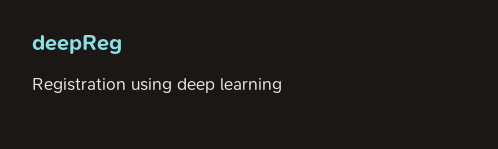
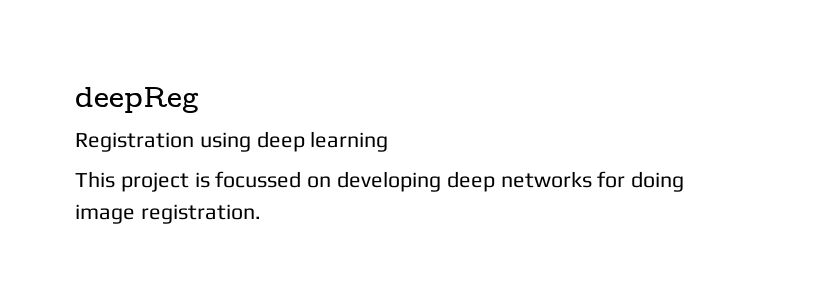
(282, 85) none -> [75,171,685,192] [75,204,261,224] // This project is focussed on developing deep networks for doing image registration.

